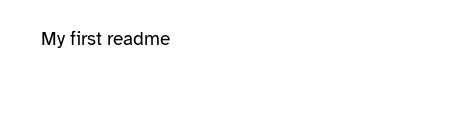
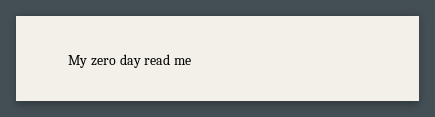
[70,30,171,45] first readme -> [90,54,192,68] zero day read me

